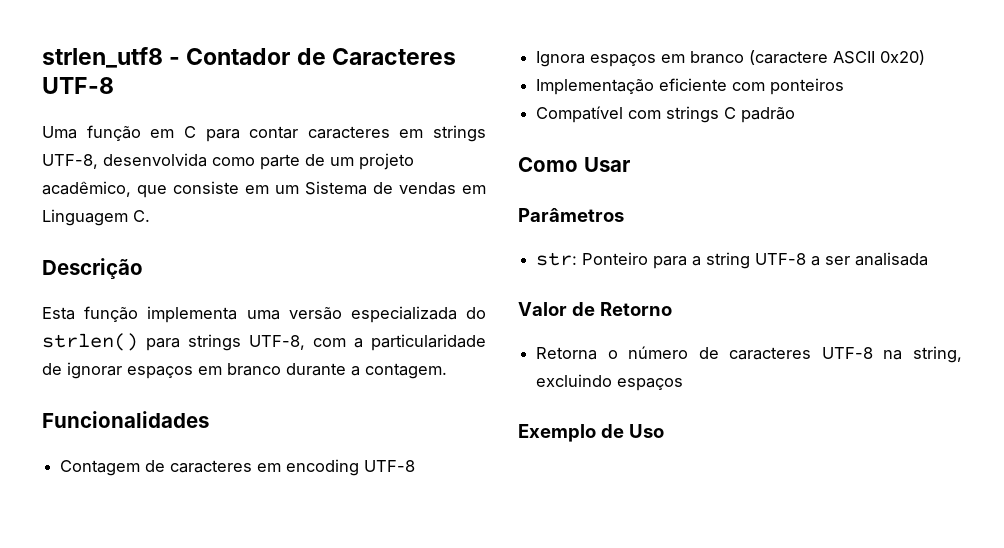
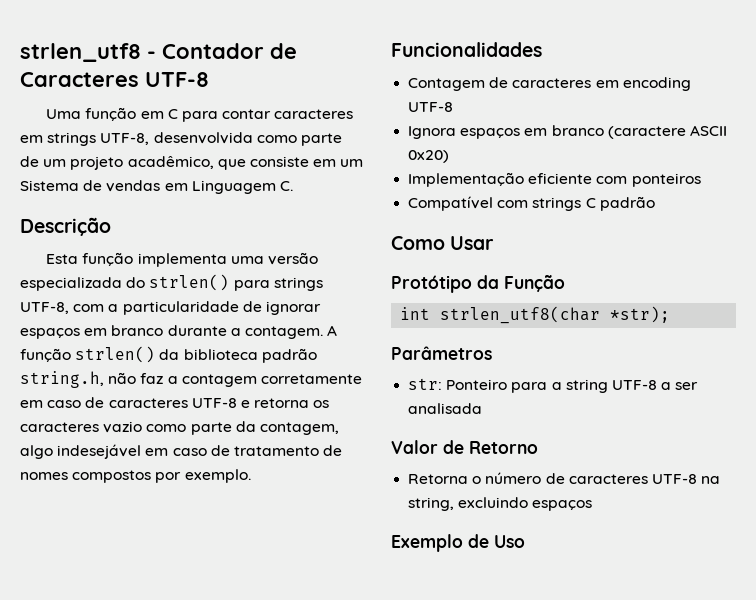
(447, 371) none -> [327,325,338,336] [20,346,317,363] [20,371,362,388] [20,397,330,408] [20,421,339,435] [20,444,343,459] [20,469,251,483] A função strlen() da biblioteca padrão string.h, não faz a contagem corretamente em caso de caracteres UTF-8 e retorna os caracteres vazio como parte da contagem, algo indesejável em caso de tratamento de nomes compostos por exemplo.
(630, 164) none -> [391,274,565,293] [400,306,671,324] // Protótipo da Função // int strlen_utf8(char *str);

